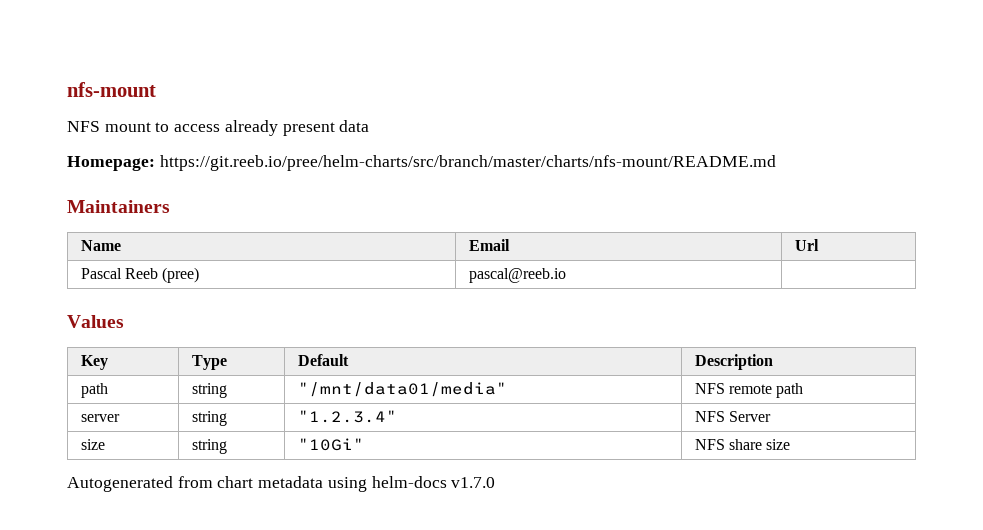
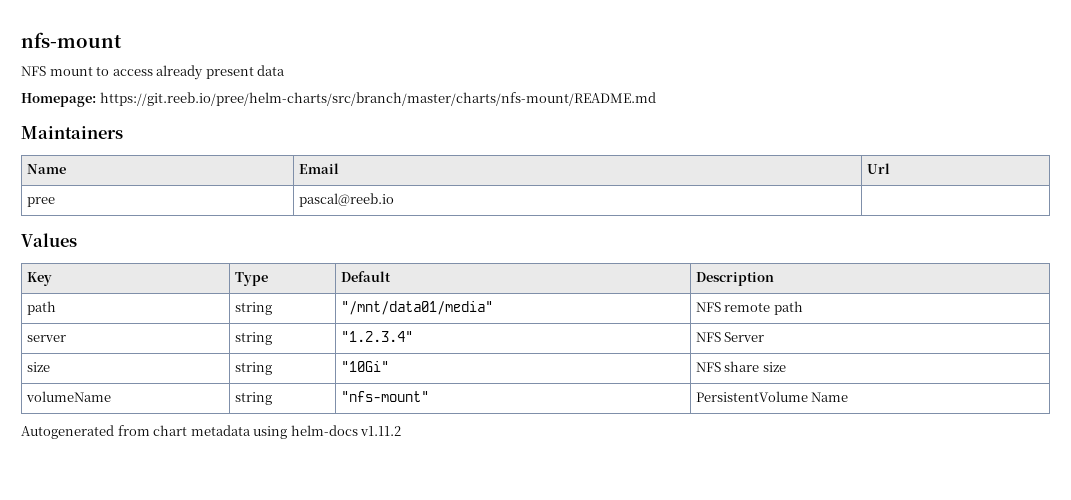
[80,267,200,283] Pascal Reeb (pree) -> [26,197,55,207] pree
(791, 444) none -> [25,391,111,402] [234,392,272,405] [340,391,429,402] [695,391,849,402] // volumeName | string | "nfs-mount" | PersistentVolume Name
[451,477,496,488] v1.7.0 -> [360,426,402,436] v1.11.2

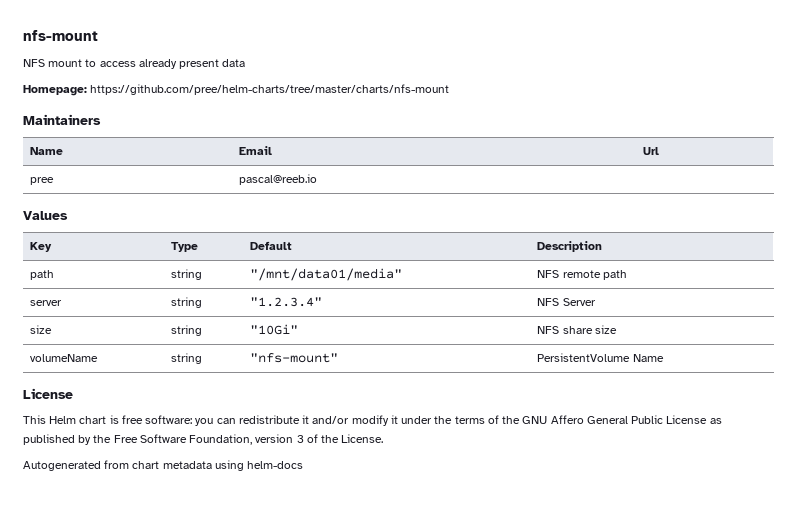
[99,92,656,106] https://git.reeb.io/pree/helm-charts/src/branch/master/charts/nfs-mount/README.md -> [90,84,450,95] https://github.com/pree/helm-charts/tree/master/charts/nfs-mount
(849, 397) none -> [23,388,73,399] [23,415,722,426] [23,434,384,445] // License // This Helm chart is free software: you can redistribute it and/or modify it under the terms of the GNU Affero General Public License as published by the Free Software Foundation, version 3 of the License.
[360,426,402,436] v1.11.2 -> (304, 465) none

